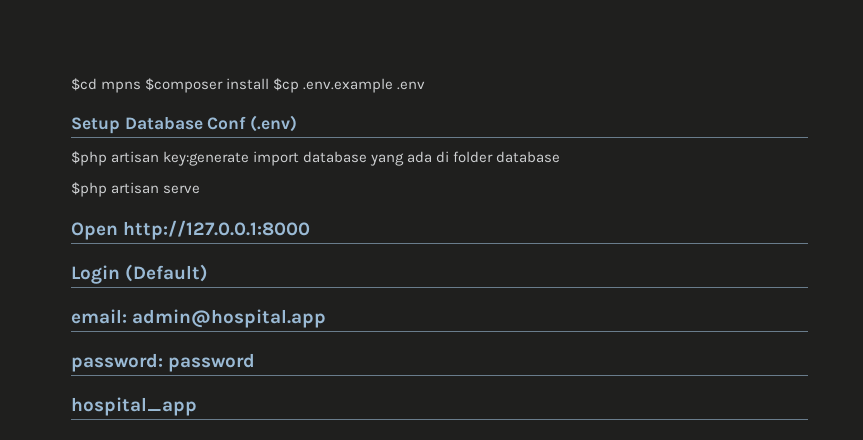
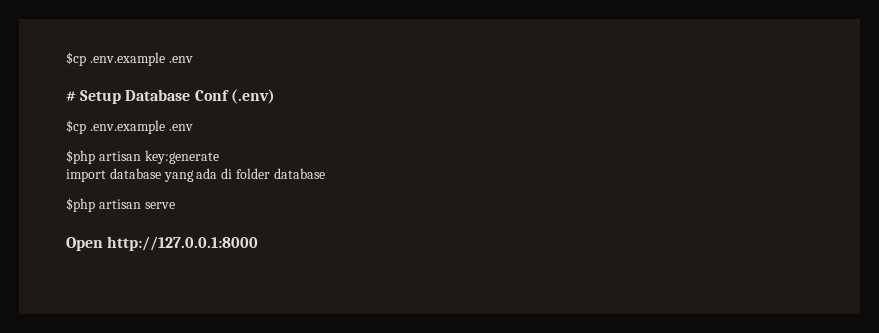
[71,78,426,93] $cd mpns $composer install $cp .env.example .env // -> [66,52,193,66] [66,91,76,101] $cp .env.example .env // #
(298, 123) none -> [66,120,193,134] // $cp .env.example .env
(250, 158) none -> (219, 157) //
[71,264,209,284] [71,309,327,328] [71,353,256,372] [71,397,197,416] // Login (Default) // email: admin@hospital.app // password: password // hospital_app -> (259, 243) none

